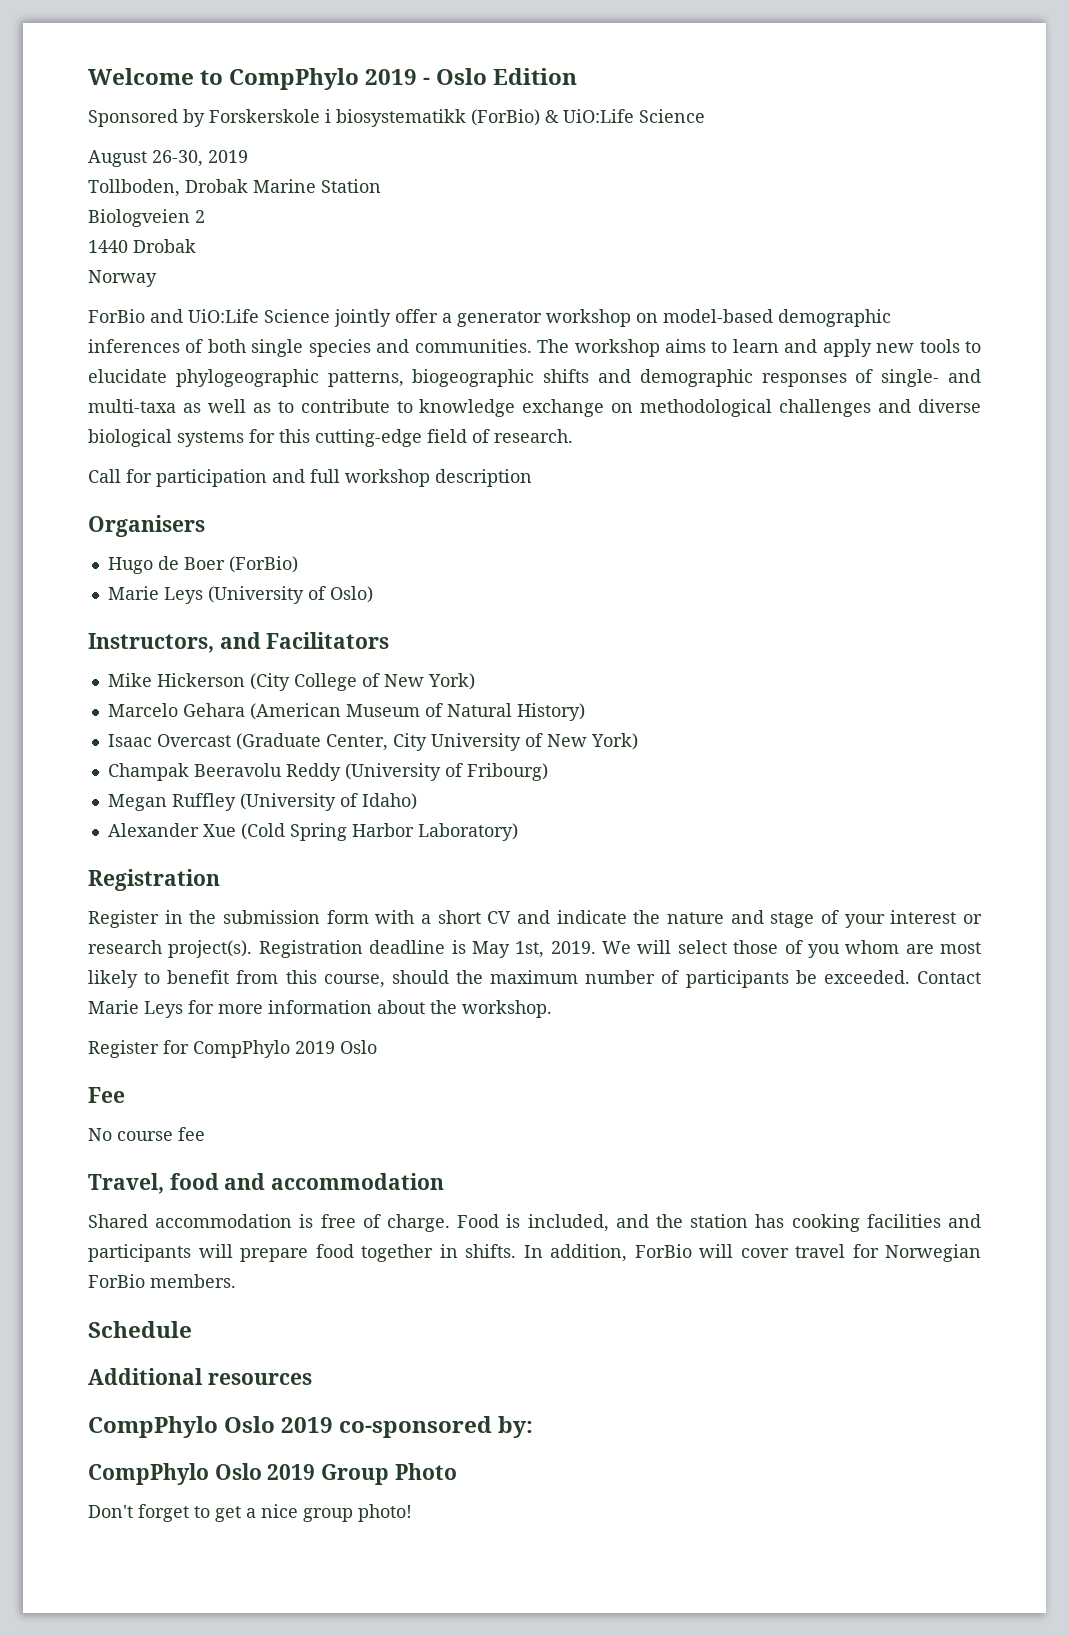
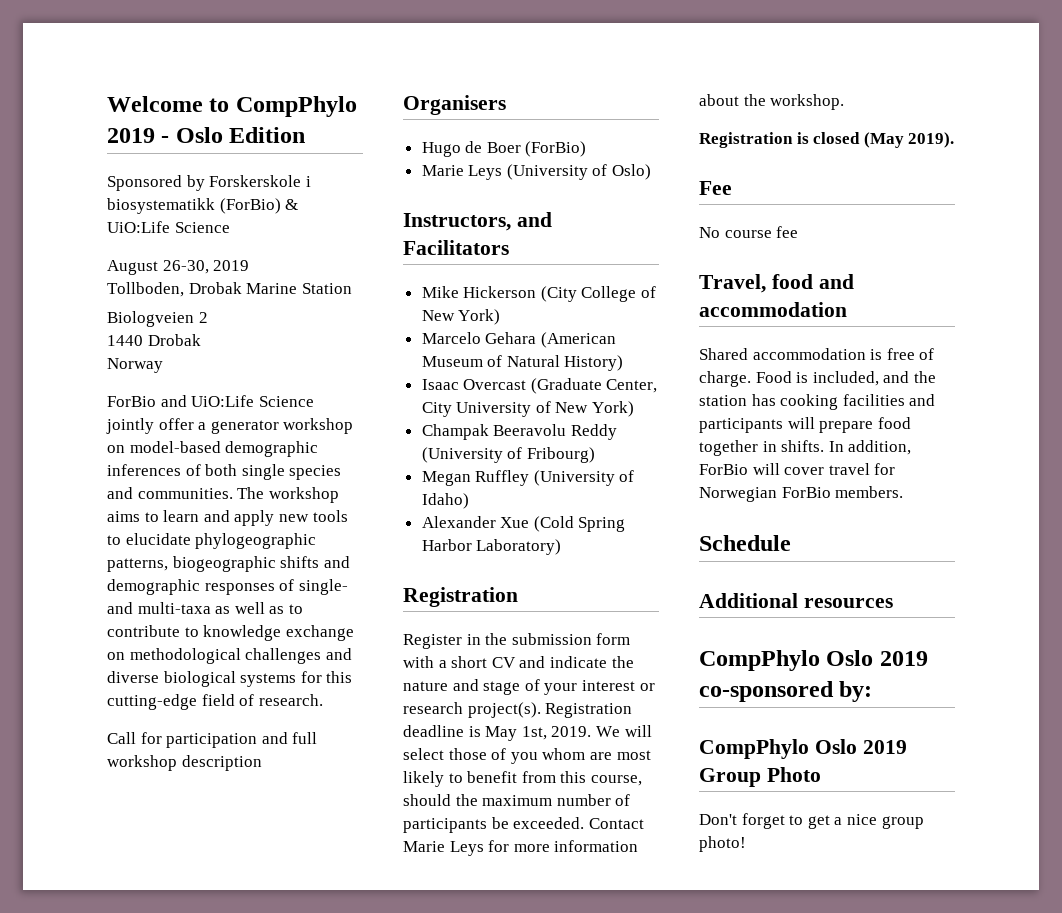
[88,1040,377,1058] Register for CompPhylo 2019 Oslo -> [699,132,955,148] Registration is closed (May 2019).

